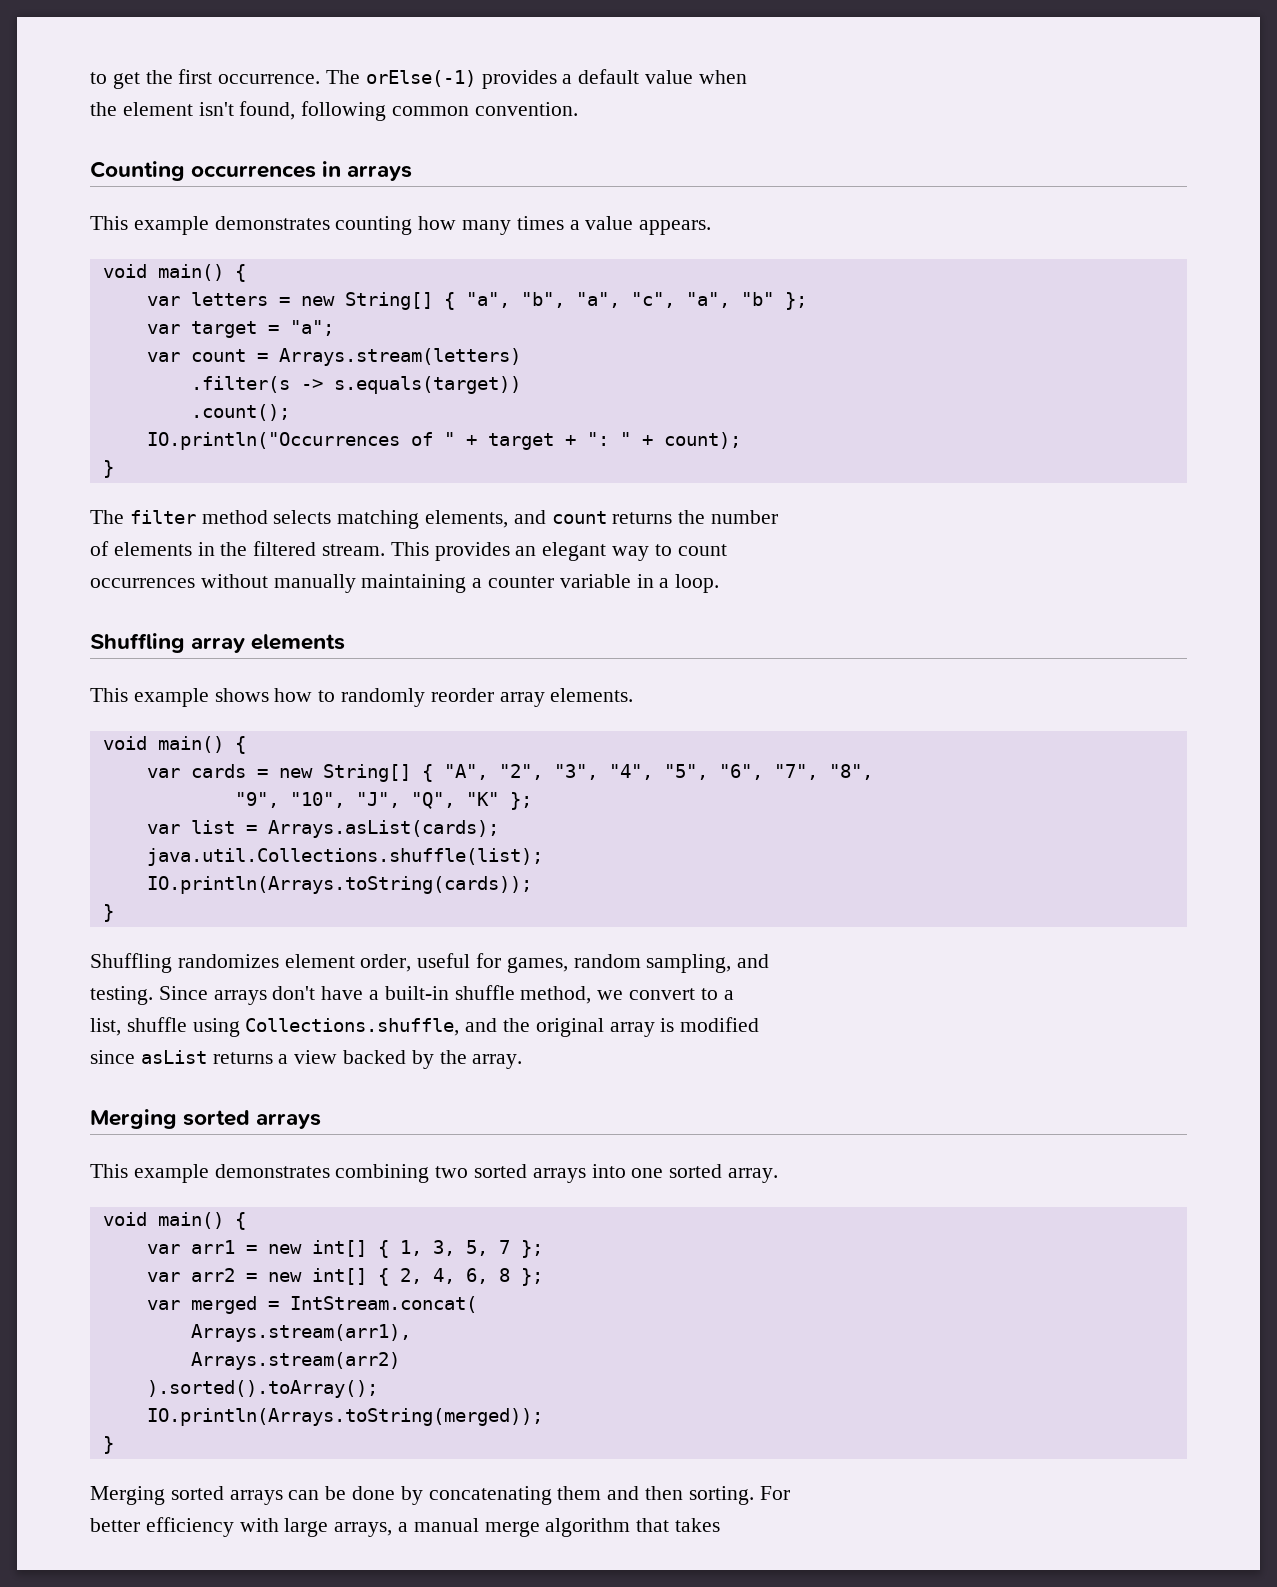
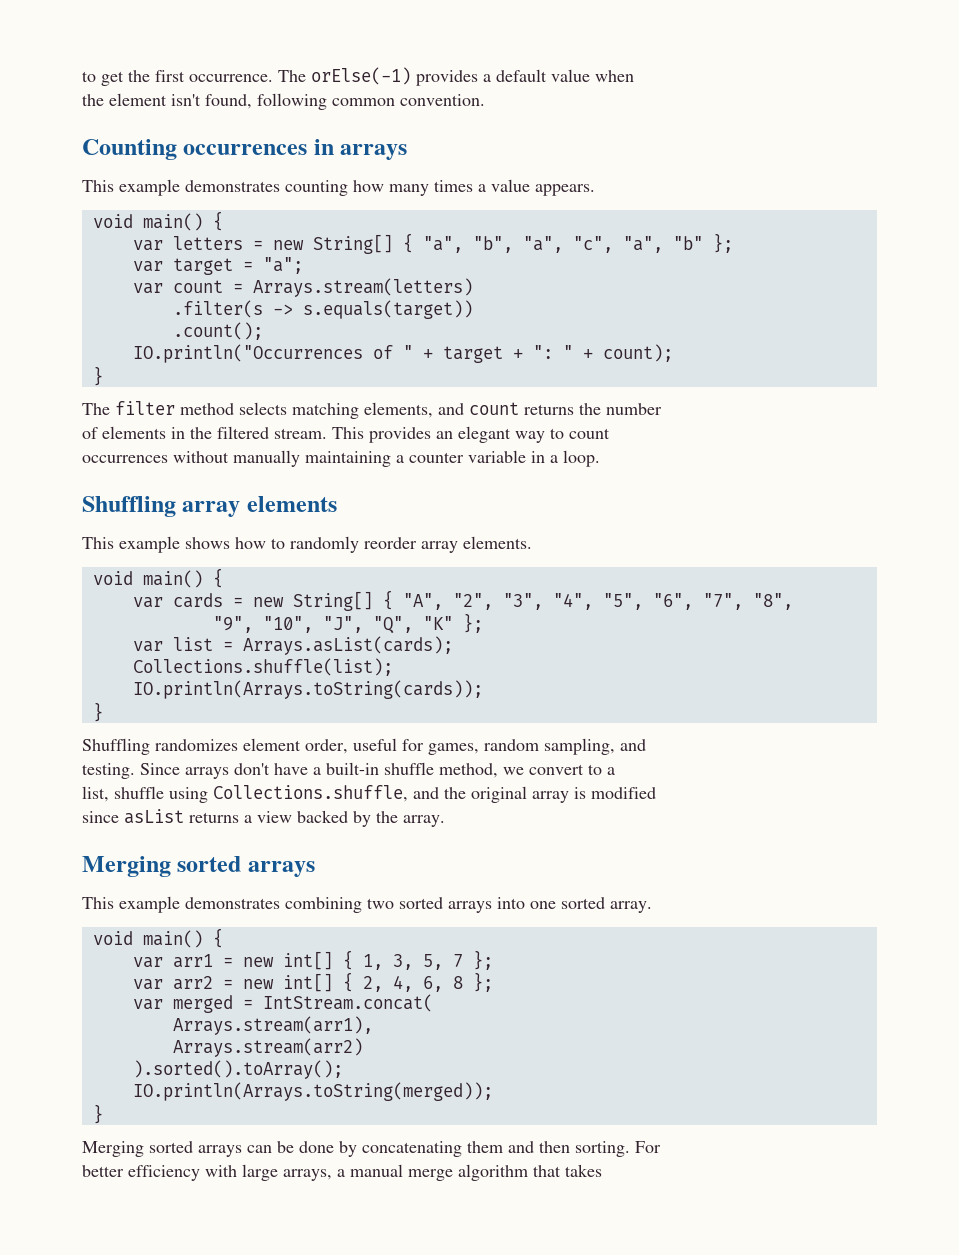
[146,848,543,866] java.util.Collections.shuffle(list); -> [132,658,393,676] Collections.shuffle(list);

